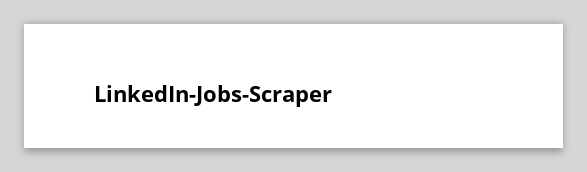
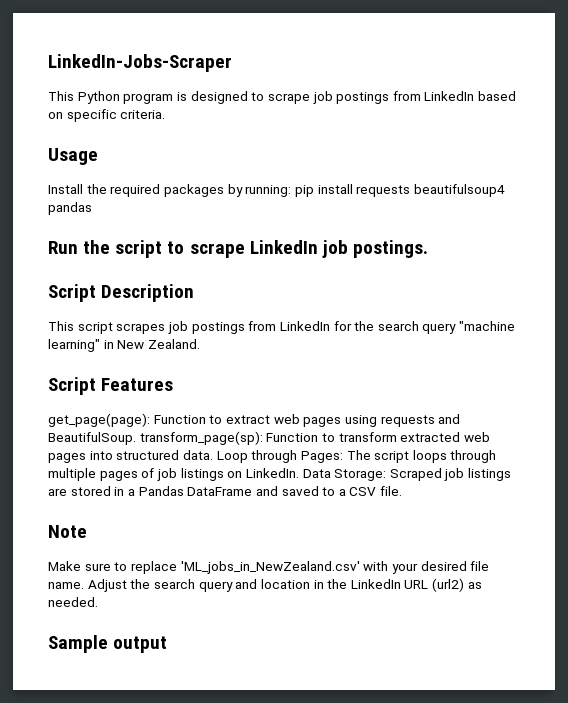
(332, 96) none -> [48,91,517,104] [48,109,166,122] [48,148,98,165] [48,184,505,197] [48,202,92,215] [48,240,428,258] [48,284,195,302] [48,321,516,334] [48,339,200,352] [48,377,174,395] [48,413,461,427] [48,431,490,445] [48,450,497,463] [48,468,512,481] [48,486,403,496] [48,525,87,538] [48,561,490,574] [48,578,482,592] [48,597,98,607] [48,635,168,653] // This Python program is designed to scrape job postings from LinkedIn based on specific criteria. // Usage // Install the required packages by running: pip install requests beautifulsoup4 pandas // Run the script to scrape LinkedIn job postings. // Script Description // This script scrapes job postings from LinkedIn for the search query "machine learning" in New Zealand. // Script Features // get_page(page): Function to extract web pages using requests and BeautifulSoup. transform_page(sp): Function to transform extracted web pages into structured data. Loop through Pages: The script loops through multiple pages of job listings on LinkedIn. Data Storage: Scraped job listings are stored in a Pandas DataFrame and saved to a CSV file. // Note // Make sure to replace 'ML_jobs_in_NewZealand.csv' with your desired file name. Adjust the search query and location in the LinkedIn URL (url2) as needed. // Sample output

